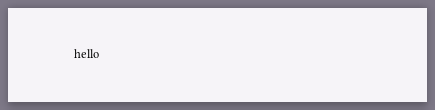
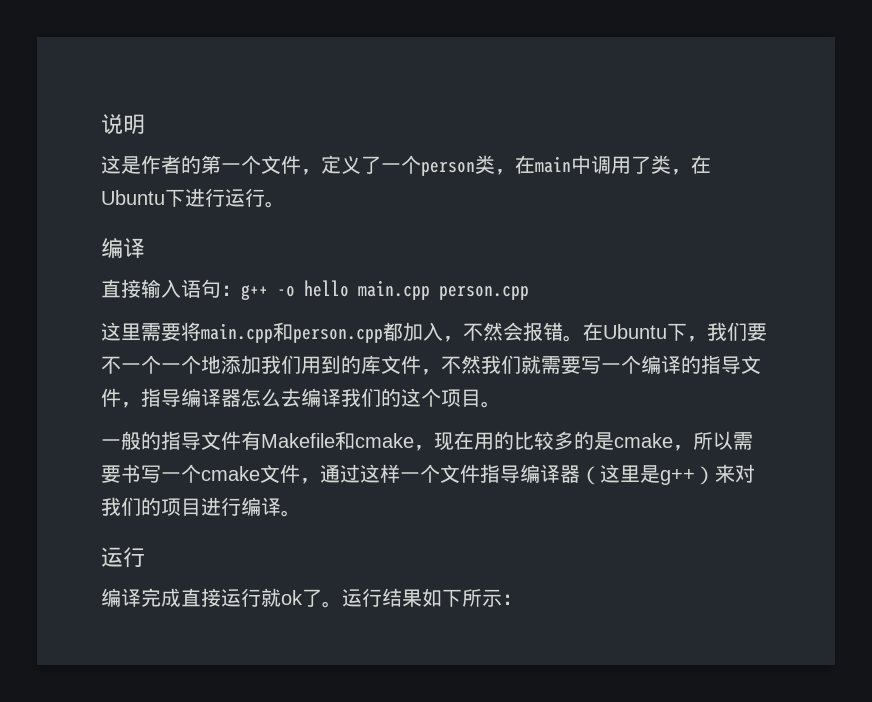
[74,49,99,58] hello -> [101,114,145,135] [101,155,711,176] [101,188,285,208] [101,238,145,259] [101,279,529,300] [101,322,767,343] [101,355,761,375] [101,388,501,408] [101,431,753,451] [101,464,755,485] [101,497,301,517] [101,547,145,568] [101,588,522,608] 说明 // 这是作者的第一个文件，定义了一个person类，在main中调用了类，在Ubuntu下进行运行。 // 编译 // 直接输入语句：g++ -o hello main.cpp person.cpp // 这里需要将main.cpp和person.cpp都加入，不然会报错。在Ubuntu下，我们要不一个一个地添加我们用到的库文件，不然我们就需要写一个编译的指导文件，指导编译器怎么去编译我们的这个项目。 // 一般的指导文件有Makefile和cmake，现在用的比较多的是cmake，所以需要书写一个cmake文件，通过这样一个文件指导编译器（这里是g++）来对我们的项目进行编译。 // 运行 // 编译完成直接运行就ok了。运行结果如下所示：

